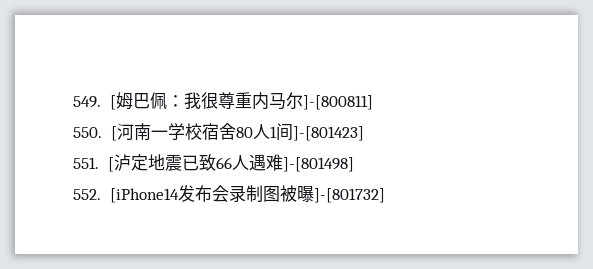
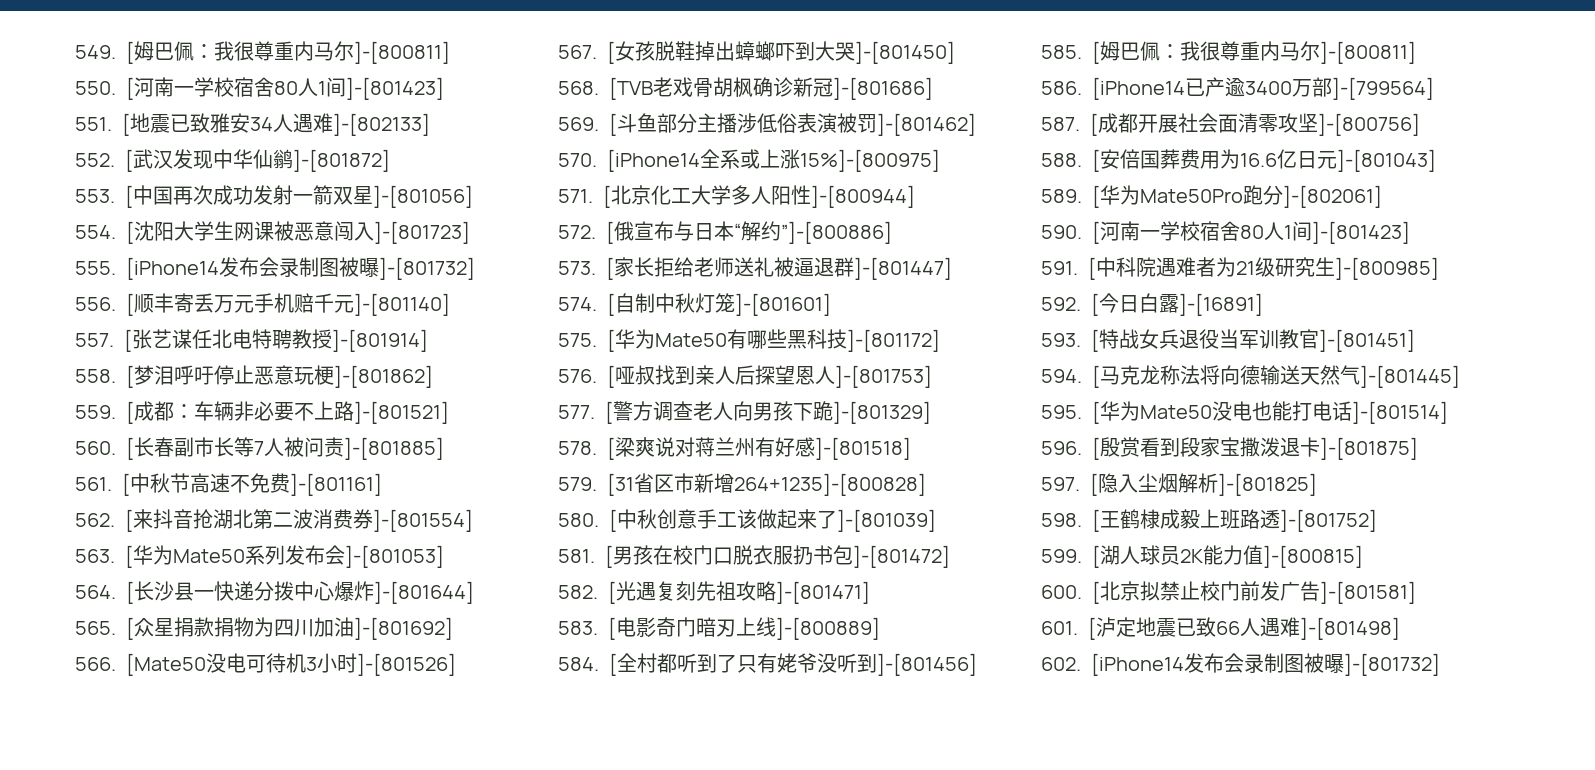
(114, 164) none -> [130,113,430,136] [75,149,390,172] [75,185,473,208] [75,221,470,244] [75,257,475,280] [75,293,450,316] [75,329,428,352] [75,365,433,388] [75,401,449,424] [75,437,444,460] [75,473,382,496] [75,509,473,532] [75,545,444,568] [75,581,474,604] [75,617,453,640] [75,653,456,676] [558,41,955,64] [558,77,933,100] [558,113,976,136] [558,149,940,172] [558,185,915,208] [558,221,892,244] [558,257,952,280] [558,293,831,316] [558,329,940,352] [558,365,932,388] [558,401,931,424] [558,437,911,460] [558,473,926,496] [558,509,936,532] [558,545,950,568] [558,581,870,604] [558,617,880,640] [558,653,977,676] [1041,41,1416,64] [1041,77,1434,100] [1041,113,1420,136] [1041,149,1436,172] [1041,185,1382,208] [1041,221,1410,244] [1041,257,1439,280] [1041,293,1263,316] [1041,329,1415,352] [1041,365,1460,388] [1041,401,1448,424] [1041,437,1418,460] [1041,473,1317,496] [1041,509,1377,532] [1041,545,1363,568] [1041,581,1416,604] [1041,617,1096,640] 地震已致雅安34人遇难]-[802133] // 552. [武汉发现中华仙鹟]-[801872] // 553. [中国再次成功发射一箭双星]-[801056] // 554. [沈阳大学生网课被恶意闯入]-[801723] // 555. [iPhone14发布会录制图被曝]-[801732] // 556. [顺丰寄丢万元手机赔千元]-[801140] // 557. [张艺谋任北电特聘教授]-[801914] // 558. [梦泪呼吁停止恶意玩梗]-[801862] // 559. [成都：车辆非必要不上路]-[801521] // 560. [长春副市长等7人被问责]-[801885] // 561. [中秋节高速不免费]-[801161] // 562. [来抖音抢湖北第二波消费券]-[801554] // 563. [华为Mate50系列发布会]-[801053] // 564. [长沙县一快递分拨中心爆炸]-[801644] // 565. [众星捐款捐物为四川加油]-[801692] // 566. [Mate50没电可待机3小时]-[801526] // 567. [女孩脱鞋掉出蟑螂吓到大哭]-[801450] // 568. [TVB老戏骨胡枫确诊新冠]-[801686] // 569. [斗鱼部分主播涉低俗表演被罚]-[801462] // 570. [iPhone14全系或上涨15%]-[800975] // 571. [北京化工大学多人阳性]-[800944] // 572. [俄宣布与日本“解约”]-[800886] // 573. [家长拒给老师送礼被逼退群]-[801447] // 574. [自制中秋灯笼]-[801601] // 575. [华为Mate50有哪些黑科技]-[801172] // 576. [哑叔找到亲人后探望恩人]-[801753] // 577. [警方调查老人向男孩下跪]-[801329] // 578. [梁爽说对蒋兰州有好感]-[801518] // 579. [31省区市新增264+1235]-[800828] // 580. [中秋创意手工该做起来了]-[801039] // 581. [男孩在校门口脱衣服扔书包]-[801472] // 582. [光遇复刻先祖攻略]-[801471] // 583. [电影奇门暗刃上线]-[800889] // 584. [全村都听到了只有姥爷没听到]-[801456] // 585. [姆巴佩：我很尊重内马尔]-[800811] // 586. [iPhone14已产逾3400万部]-[799564] // 587. [成都开展社会面清零攻坚]-[800756] // 588. [安倍国葬费用为16.6亿日元]-[801043] // 589. [华为Mate50Pro跑分]-[802061] // 590. [河南一学校宿舍80人1间]-[801423] // 591. [中科院遇难者为21级研究生]-[800985] // 592. [今日白露]-[16891] // 593. [特战女兵退役当军训教官]-[801451] // 594. [马克龙称法将向德输送天然气]-[801445] // 595. [华为Mate50没电也能打电话]-[801514] // 596. [殷赏看到段家宝撒泼退卡]-[801875] // 597. [隐入尘烟解析]-[801825] // 598. [王鹤棣成毅上班路透]-[801752] // 599. [湖人球员2K能力值]-[800815] // 600. [北京拟禁止校门前发广告]-[801581] // 601. [
[73,189,101,200] 552. -> [1041,657,1081,671] 602.

